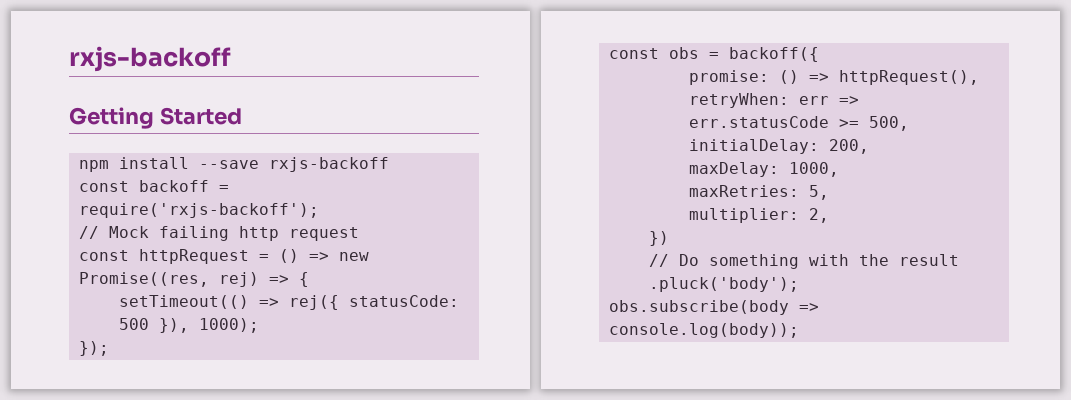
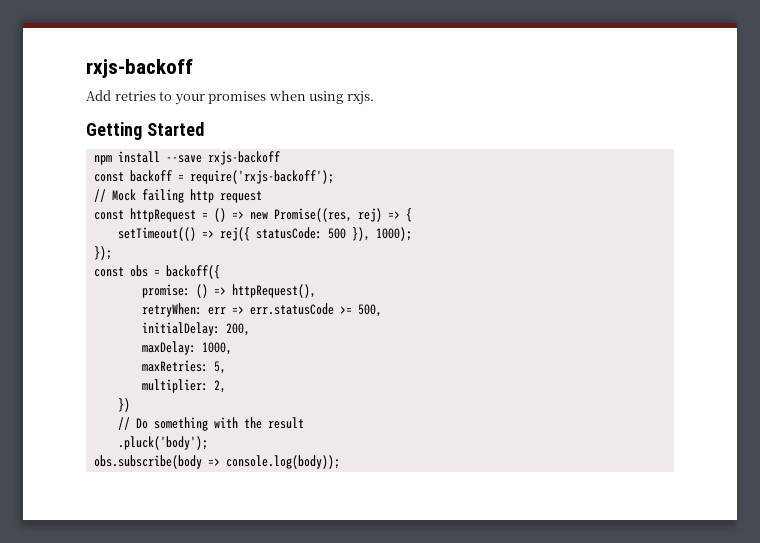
[69,46,231,72] rxjs-backoff -> [86,59,193,78] [86,90,374,105] rxjs-backoff // Add retries to your promises when using rxjs.

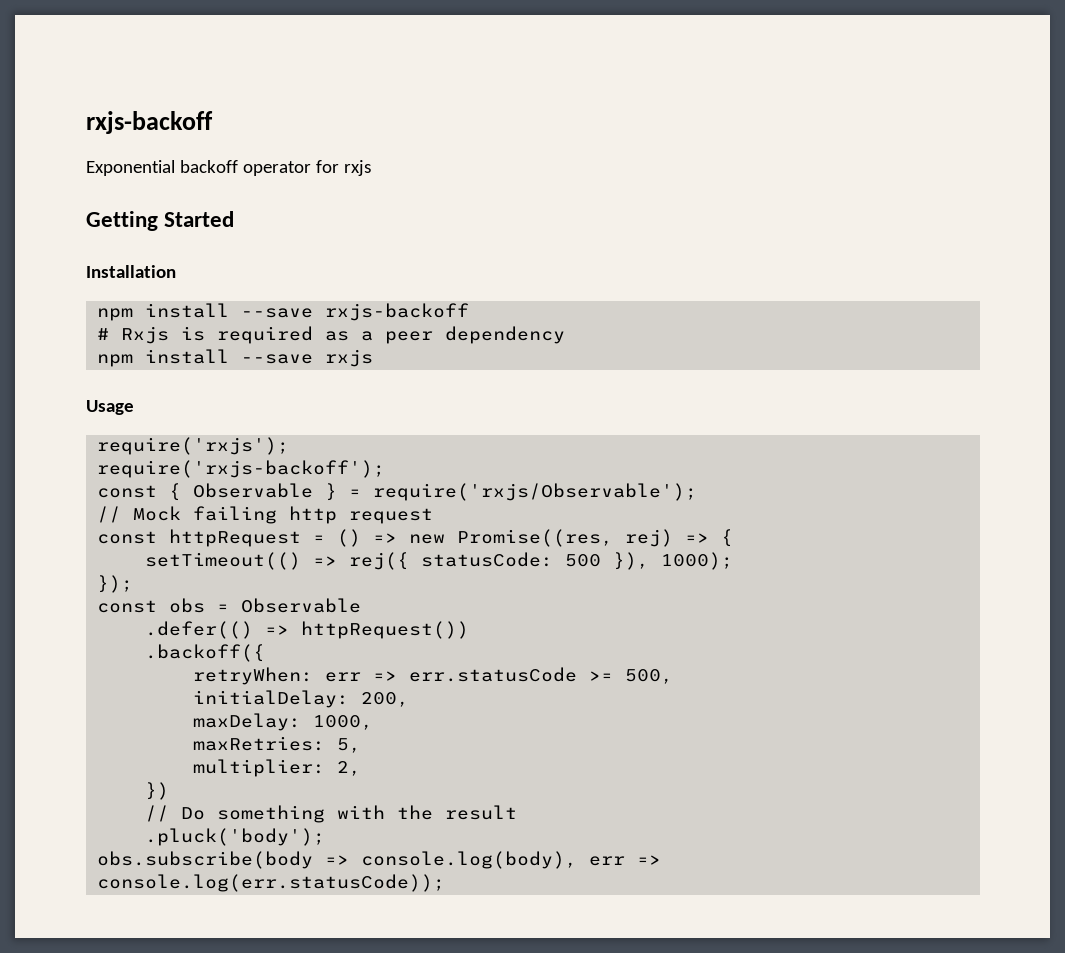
[86,59,193,78] [86,90,374,105] rxjs-backoff // Add retries to your promises when using rxjs. -> [86,111,213,134] [86,160,371,176] rxjs-backoff // Exponential backoff operator for rxjs
(204, 129) none -> [86,265,176,278] // Installation
[93,170,334,184] const backoff = require('rxjs-backoff'); -> [97,326,566,344] [97,349,374,367] [86,400,134,415] [97,437,290,455] [97,460,386,478] [97,483,698,501] # Rxjs is required as a peer dependency // npm install --save rxjs // Usage // require('rxjs'); // require('rxjs-backoff'); // const { Observable } = require('rxjs/Observable');
[165,265,220,279] [141,284,316,298] backoff({ // promise: () => httpRequest(), -> [241,598,362,613] [145,621,470,639] [145,644,266,662] Observable // .defer(() => httpRequest()) // .backoff({
[225,455,340,469] console.log(body)); -> [361,851,662,869] [97,874,446,892] console.log(body), err => console.log(err.statusCode));

